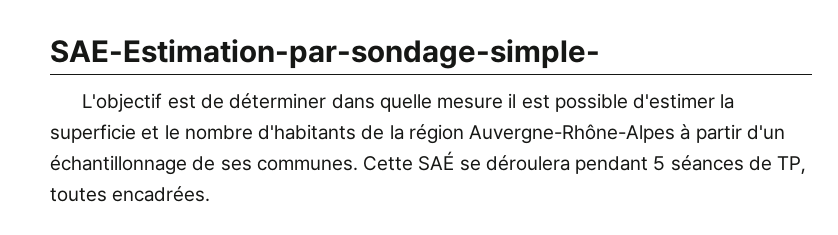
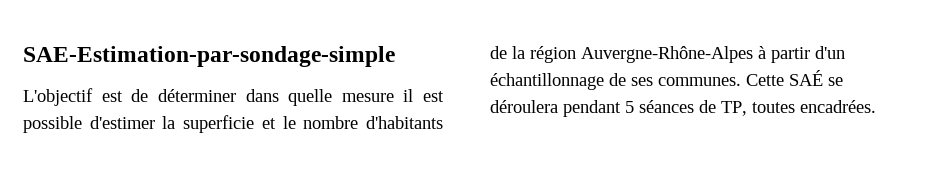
[50,39,600,69] SAE-Estimation-par-sondage-simple- -> [23,46,395,67] SAE-Estimation-par-sondage-simple

